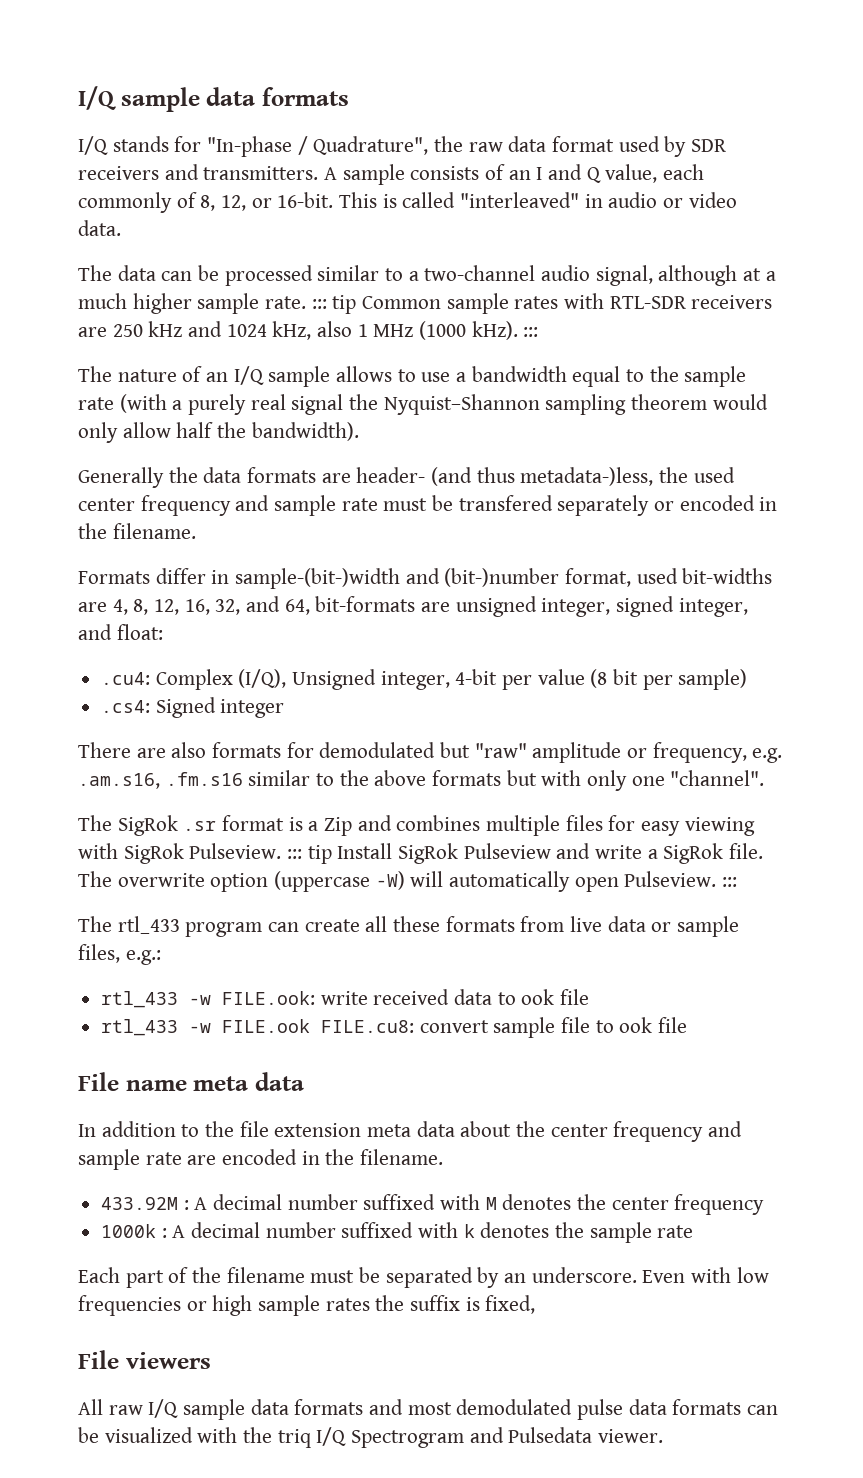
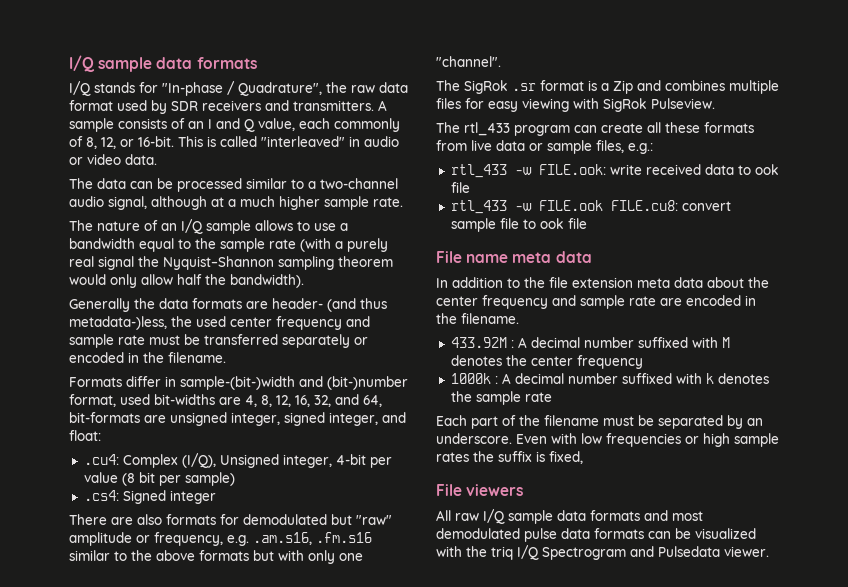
[311,293,773,314] [78,321,539,340] ::: tip Common sample rates with RTL-SDR receivers are 250 kHz and 1024 kHz, also 1 MHz (1000 kHz). ::: -> (403, 202) none
[458,495,553,511] transfered -> [204,334,278,345] transferred
[287,843,764,864] [78,871,738,892] ::: tip Install SigRok Pulseview and write a SigRok file. The overwrite option (uppercase -W) will automatically open Pulseview. ::: -> (715, 103) none

